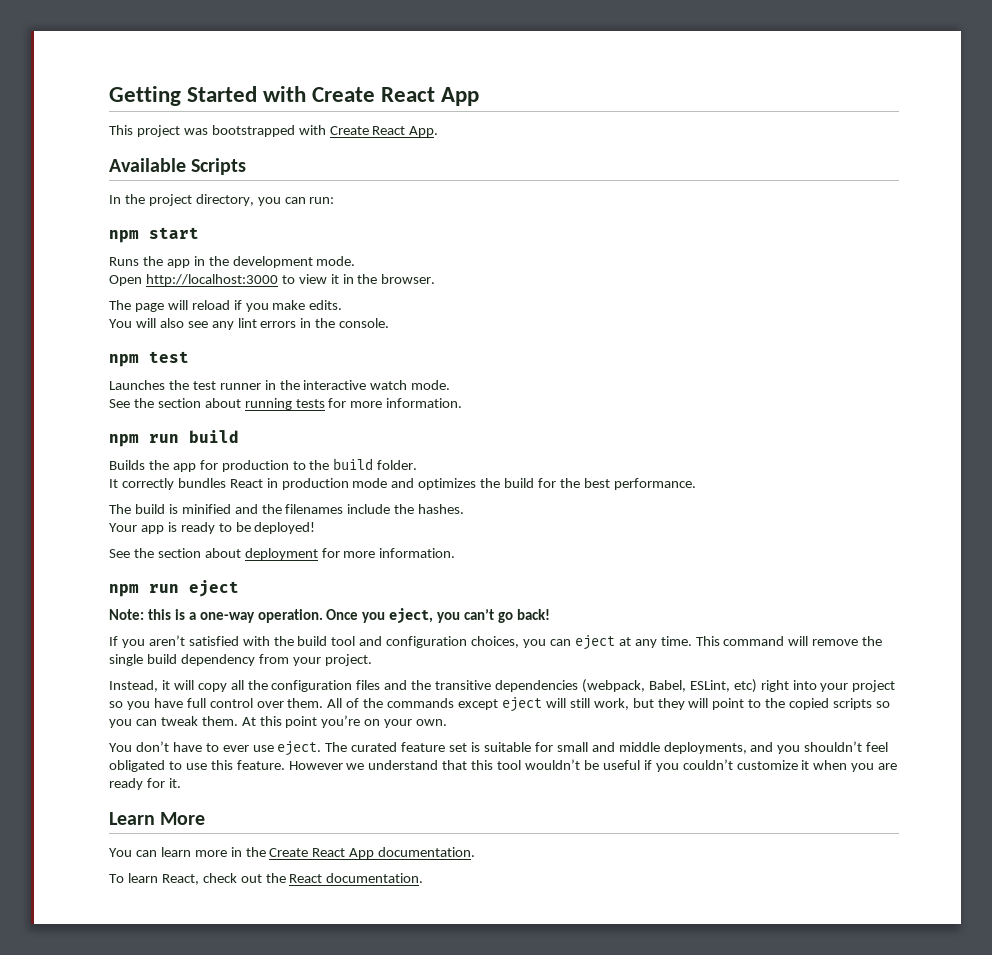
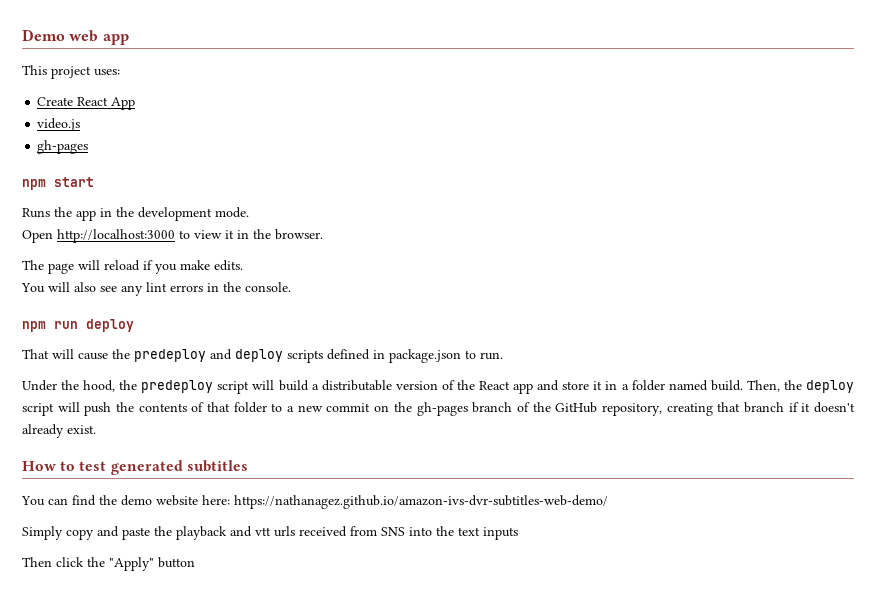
[109,86,480,106] [109,125,439,137] [109,158,247,175] [109,194,335,206] Getting Started with Create React App // This project was bootstrapped with Create React App. // Available Scripts // In the project directory, you can run: -> [22,29,129,45] [22,65,120,79] [37,97,136,110] [37,118,81,131] [37,140,89,154] Demo web app // This project uses: // Create React App // video.js // gh-pages
[149,351,189,363] [109,380,451,390] [109,398,463,410] [109,430,239,447] [109,458,418,472] [109,478,696,490] [109,504,465,514] [109,522,316,534] [109,548,456,560] [109,580,239,597] [109,608,550,624] [109,635,883,650] [109,654,372,666] [109,679,896,693] [109,697,890,712] [109,715,448,728] [109,741,889,756] [109,759,898,772] [109,778,181,790] [109,812,206,825] [109,847,476,859] [109,873,424,885] test // Launches the test runner in the interactive watch mode. // See the section about running tests for more information. // npm run build // Builds the app for production to the build folder. // It correctly bundles React in production mode and optimizes the build for the best performance. // The build is minified and the filenames include the hashes. // Your app is ready to be deployed! // See the section about deployment for more information. // npm run eject // Note: this is a one-way operation. Once you eject, you can’t go back! // If you aren’t satisfied with the build tool and configuration choices, you can eject at any time. This command will remove the single build dependency from your project. // Instead, it will copy all the configuration files and the transitive dependencies (webpack, Babel, ESLint, etc) right into your project so you have full control over them. All of the commands except eject will still work, but they will point to the copied scripts so you can tweak them. At this point you’re on your own. // You don’t have to ever use eject. The curated feature set is suitable for small and middle deployments, and you shouldn’t feel obligated to use this feature. However we understand that this tool wouldn’t be useful if you couldn’t customize it when you are ready for it. // Learn More // You can learn more in the Create React App documentation. // To learn React, check out the React documentation. -> [54,319,134,332] [22,349,503,363] [22,380,855,394] [22,402,855,416] [22,424,96,438] [22,460,248,475] [21,495,608,509] [22,526,518,540] [22,557,195,571] run deploy // That will cause the predeploy and deploy scripts defined in package.json to run. // Under the hood, the predeploy script will build a distributable version of the React app and store it in a folder named build. Then, the deploy script will push the contents of that folder to a new commit on the gh-pages branch of the GitHub repository, creating that branch if it doesn't already exist. // How to test generated subtitles // You can find the demo website here: https://nathanagez.github.io/amazon-ivs-dvr-subtitles-web-demo/ // Simply copy and paste the playback and vtt urls received from SNS into the text inputs // Then click the "Apply" button

